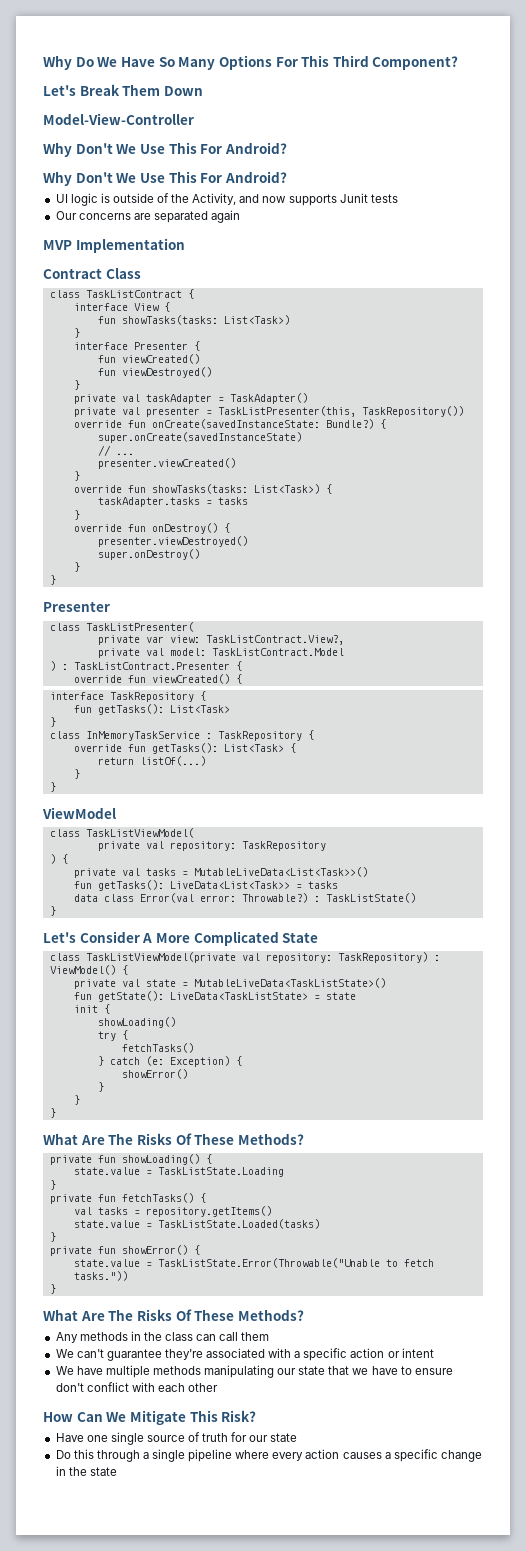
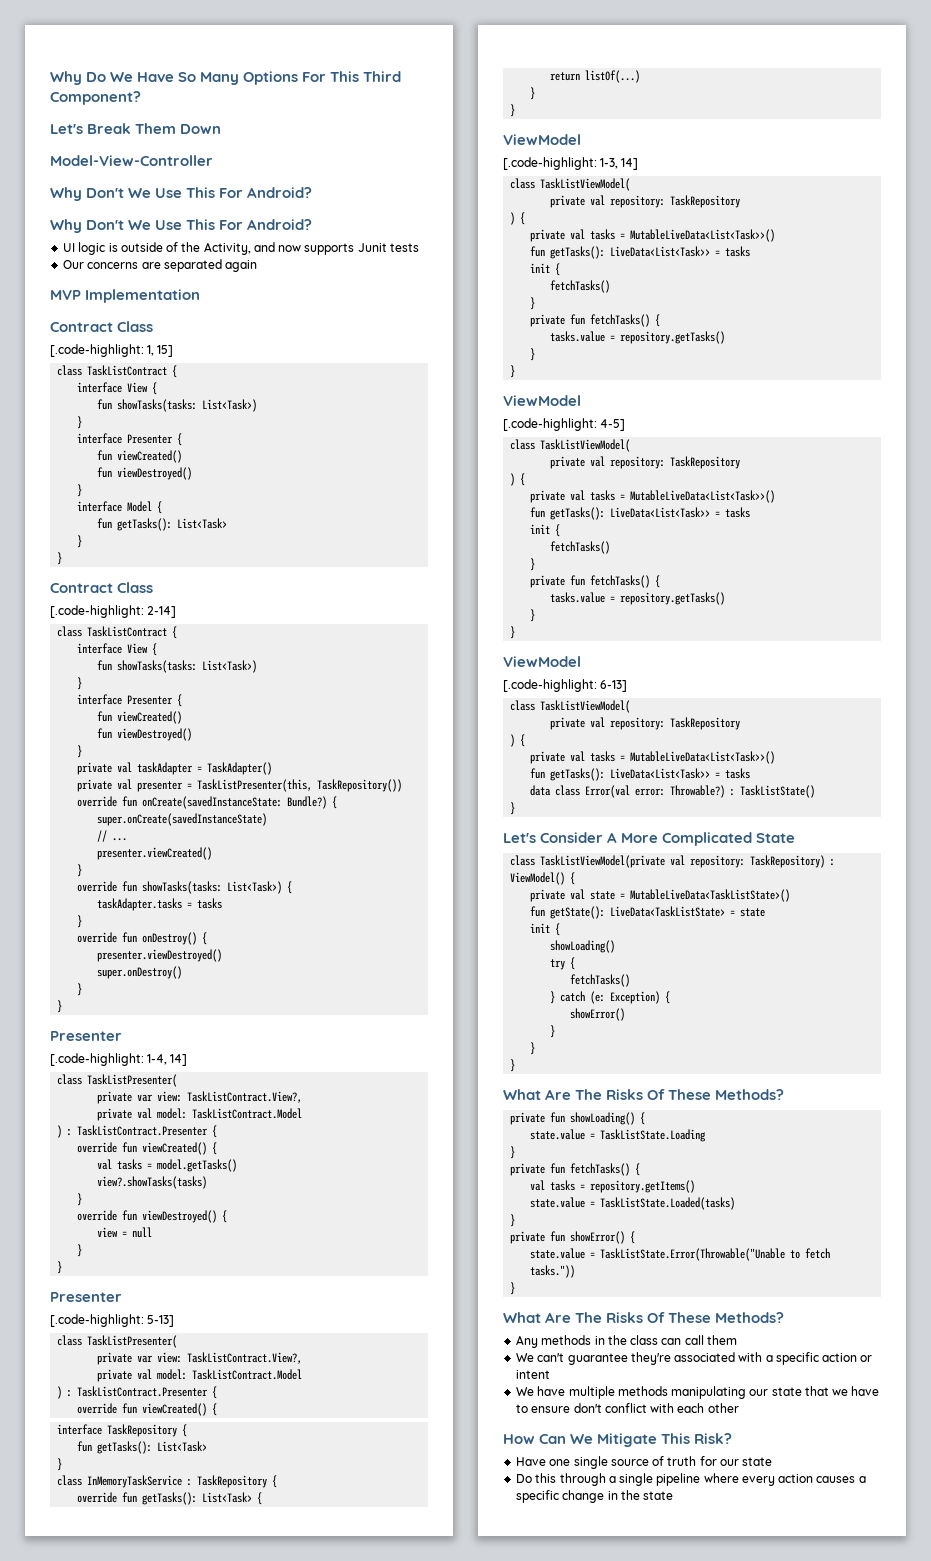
(141, 273) none -> [50,344,174,357] [57,365,178,378] [77,382,158,395] [97,399,258,412] [77,416,83,429] [77,433,183,446] [97,450,183,463] [97,467,193,480] [77,484,83,497] [77,501,163,514] [97,518,228,531] [77,535,83,548] [57,552,63,565] [50,582,154,593] [50,605,177,618] // [.code-highlight: 1, 15] // class TaskListContract { // interface View { // fun showTasks(tasks: List<Task>) // } // interface Presenter { // fun viewCreated() // fun viewDestroyed() // } // interface Model { // fun getTasks(): List<Task> // } // } // Contract Class // [.code-highlight: 2-14]
(110, 606) none -> [50,1053,188,1066] [57,1074,178,1087] [97,1091,303,1104] [97,1108,303,1121] [57,1125,218,1138] [77,1142,218,1155] [97,1159,238,1172] [97,1176,208,1189] [77,1193,83,1206] [77,1210,228,1223] [97,1227,153,1238] [77,1244,83,1257] [57,1261,63,1274] [50,1292,122,1302] [50,1314,175,1327] // [.code-highlight: 1-4, 14] // class TaskListPresenter( // private var view: TaskListContract.View?, // private val model: TaskListContract.Model // ) : TaskListContract.Presenter { // override fun viewCreated() { // val tasks = model.getTasks() // view?.showTasks(tasks) // } // override fun viewDestroyed() { // view = null // } // } // Presenter // [.code-highlight: 5-13]
(116, 813) none -> [503,157,639,170] [510,178,631,191] [550,195,741,208] [510,212,526,225] [530,229,776,242] [530,246,751,259] [530,263,561,276] [550,280,611,293] [530,297,536,310] [530,314,661,327] [550,331,726,344] [530,348,536,361] [510,365,516,378] [503,395,581,406] [503,418,626,431] [510,439,631,452] [550,456,741,469] [510,473,526,486] [530,490,776,503] [530,507,751,520] [530,524,561,537] [550,541,611,554] [530,558,536,571] [530,575,661,588] [550,592,726,605] [530,609,536,622] [510,626,516,639] [503,656,581,667] [503,679,628,692] // [.code-highlight: 1-3, 14] // class TaskListViewModel( // private val repository: TaskRepository // ) { // private val tasks = MutableLiveData<List<Task>>() // fun getTasks(): LiveData<List<Task>> = tasks // init { // fetchTasks() // } // private fun fetchTasks() { // tasks.value = repository.getTasks() // } // } // ViewModel // [.code-highlight: 4-5] // class TaskListViewModel( // private val repository: TaskRepository // ) { // private val tasks = MutableLiveData<List<Task>>() // fun getTasks(): LiveData<List<Task>> = tasks // init { // fetchTasks() // } // private fun fetchTasks() { // tasks.value = repository.getTasks() // } // } // ViewModel // [.code-highlight: 6-13]

